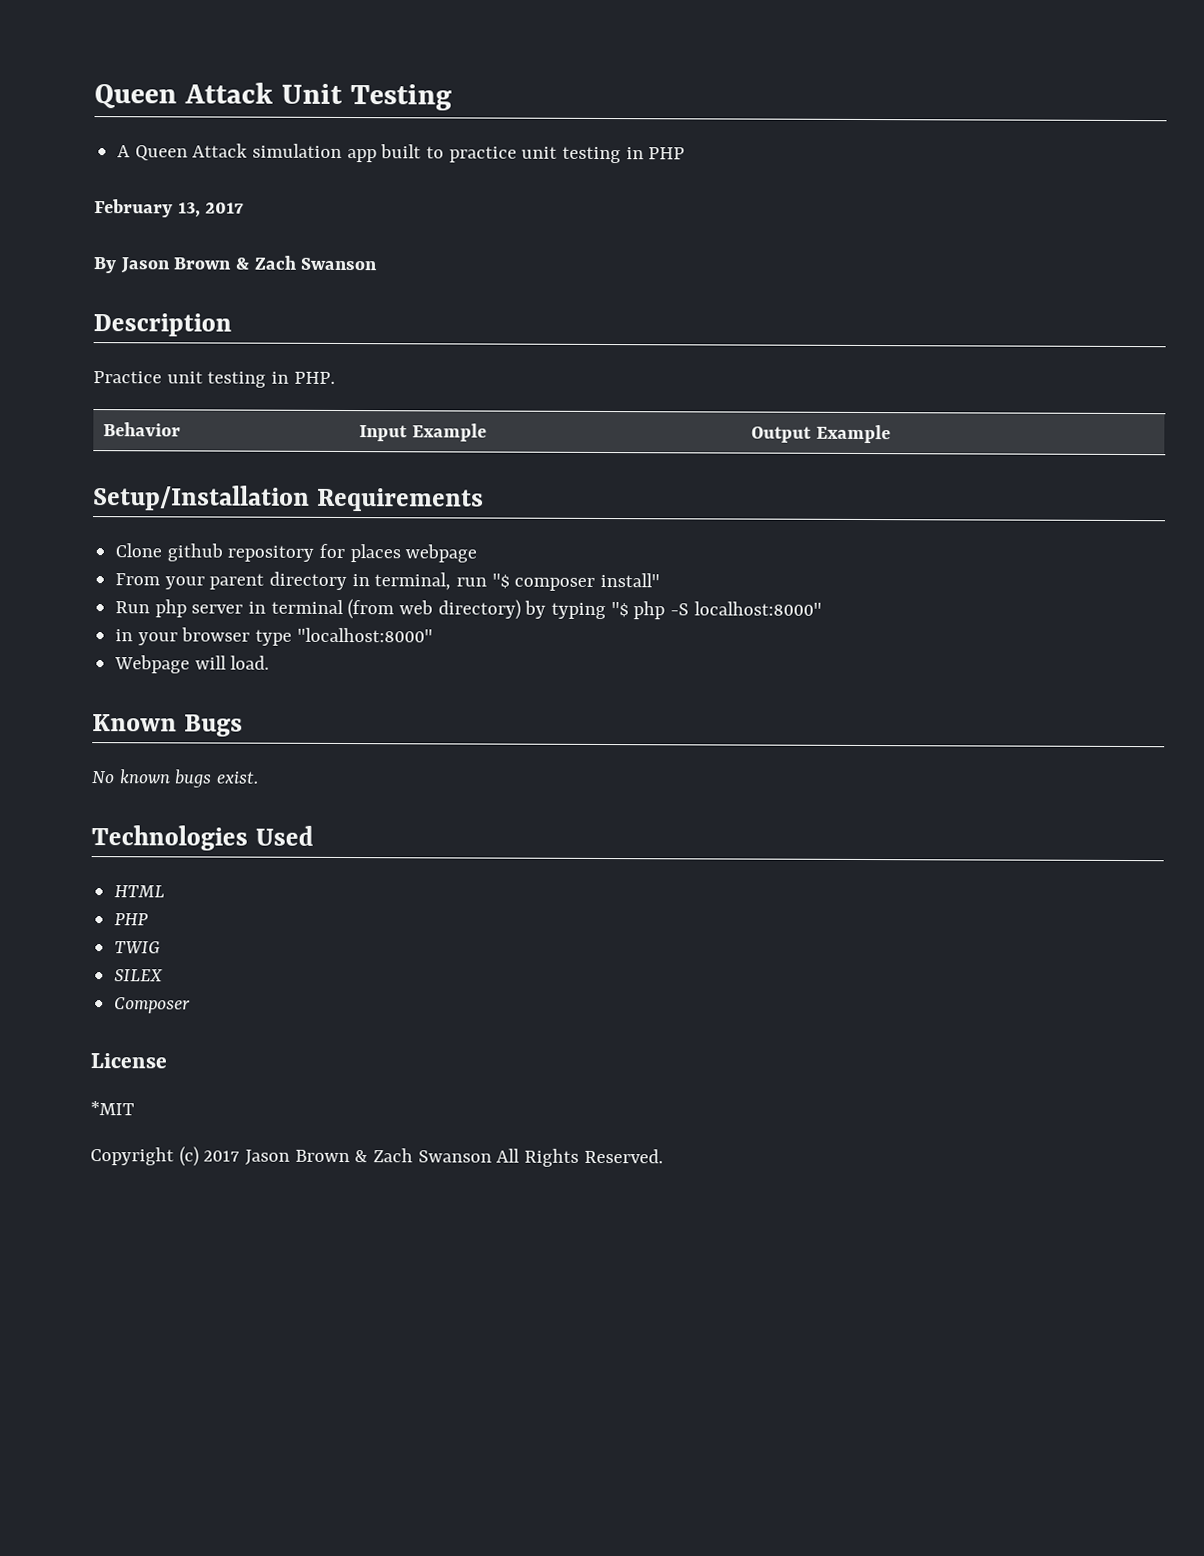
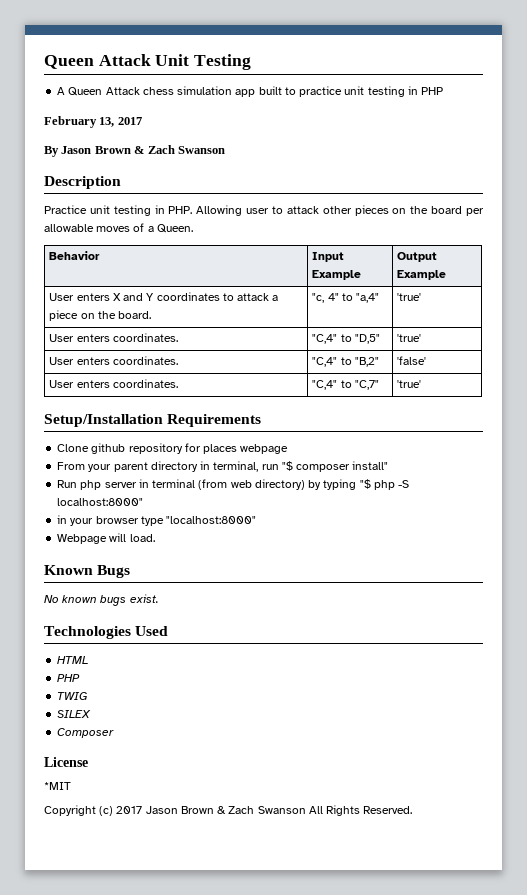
(249, 150) none -> [142,87,174,95] chess
(335, 377) none -> [196,205,484,216] [44,223,193,233] Allowing user to attack other pieces on the board per allowable moves of a Queen.
(891, 434) none -> [49,292,279,301] [49,310,152,321] [312,293,380,303] [397,293,422,301] [49,333,178,342] [312,334,380,344] [397,334,422,342] [49,356,178,365] [312,357,379,367] [397,356,427,365] [49,379,178,388] [312,380,379,390] [397,380,422,388] // User enters X and Y coordinates to attack a piece on the board. | "c, 4" to "a,4" | 'true' // User enters coordinates. | "C,4" to "D,5" | 'true' // User enters coordinates. | "C,4" to "B,2" | 'false' // User enters coordinates. | "C,4" to "C,7" | 'true'

